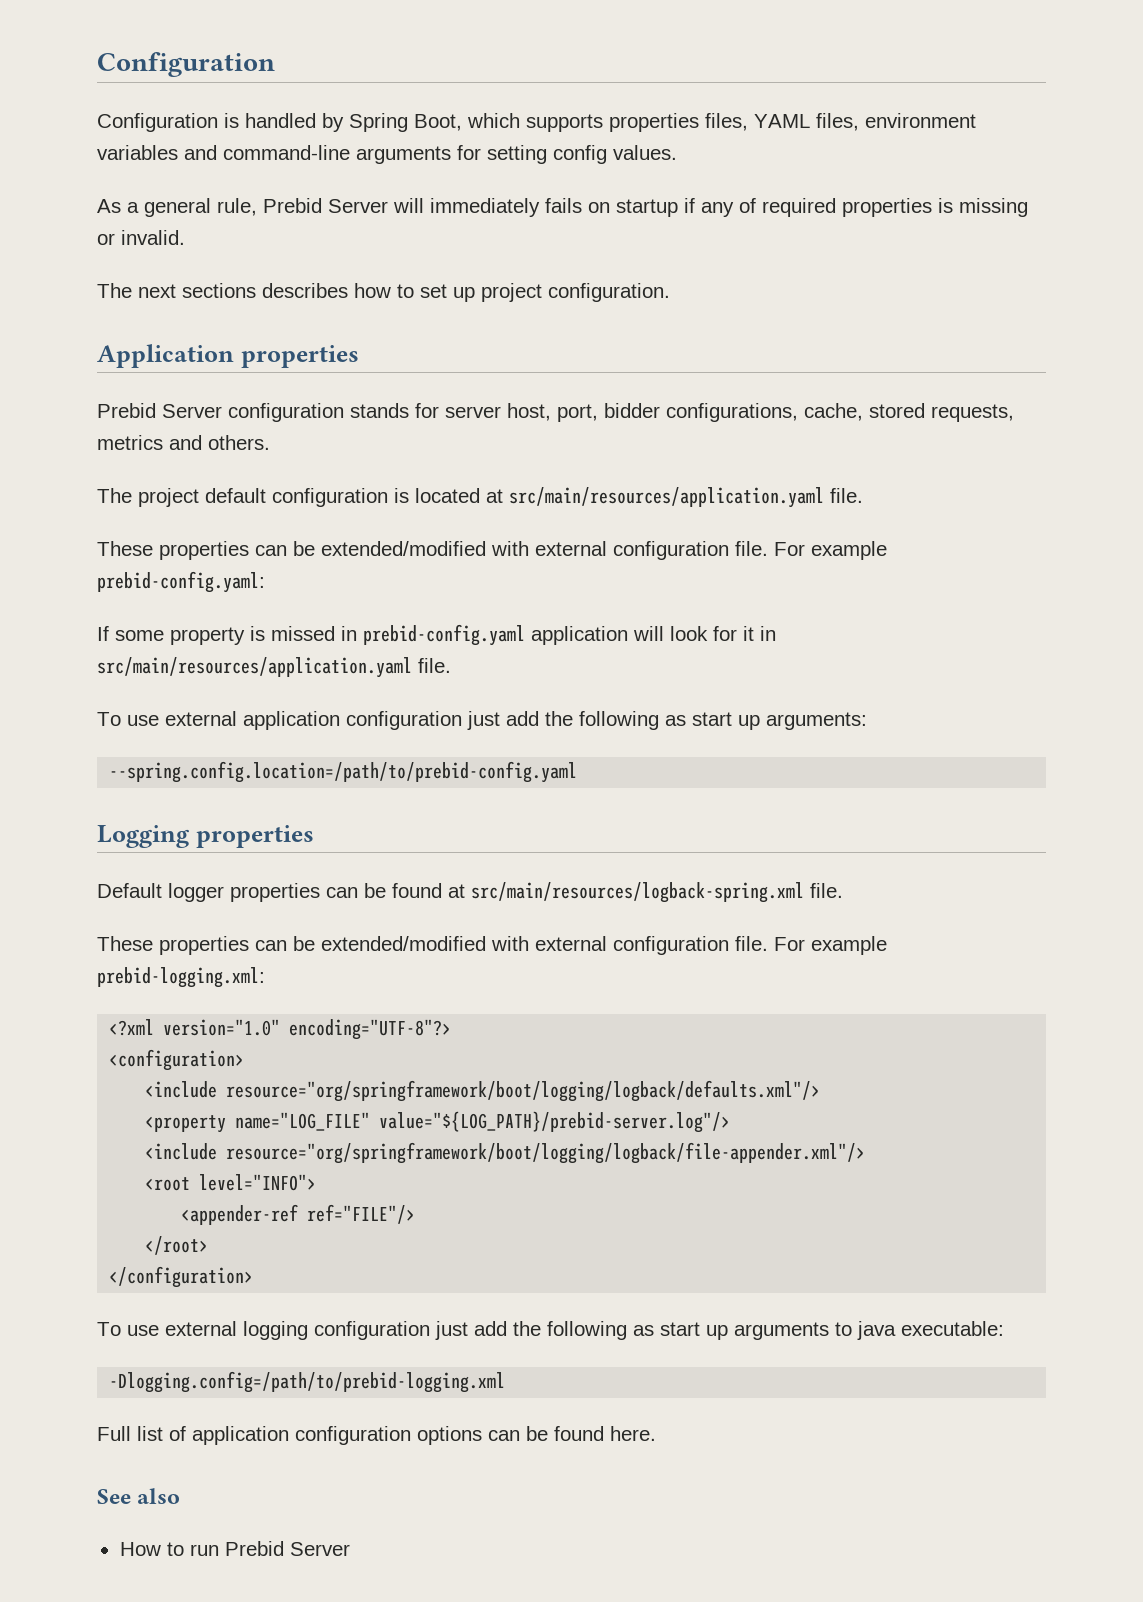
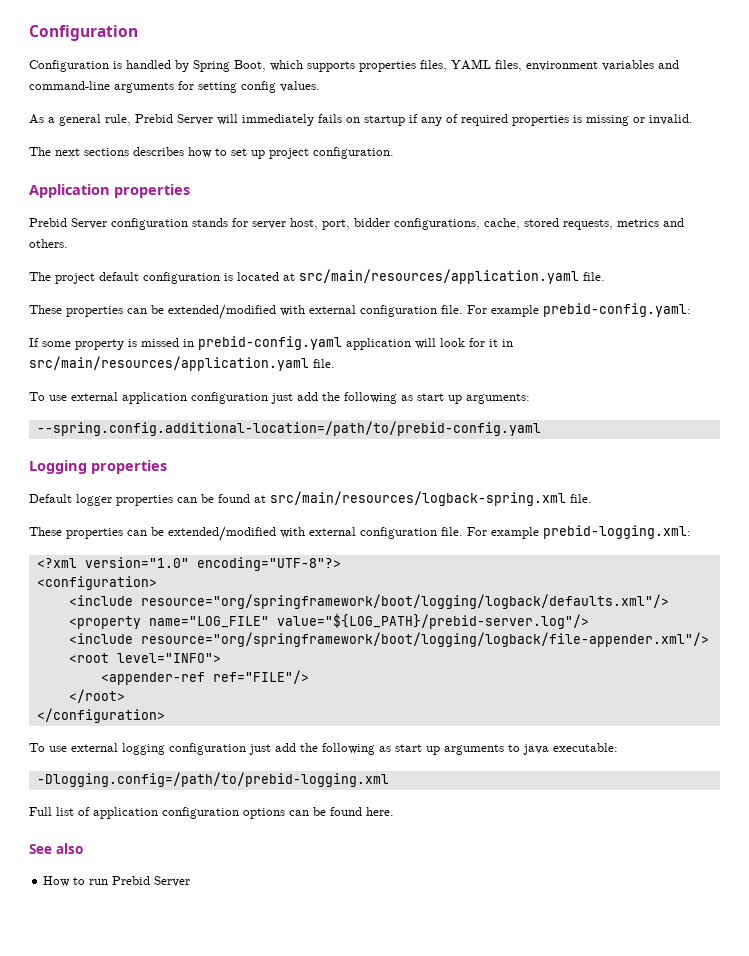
[109,761,578,783] --spring.config.location=/path/to/prebid-config.yaml -> [36,421,541,436] --spring.config.additional-location=/path/to/prebid-config.yaml

